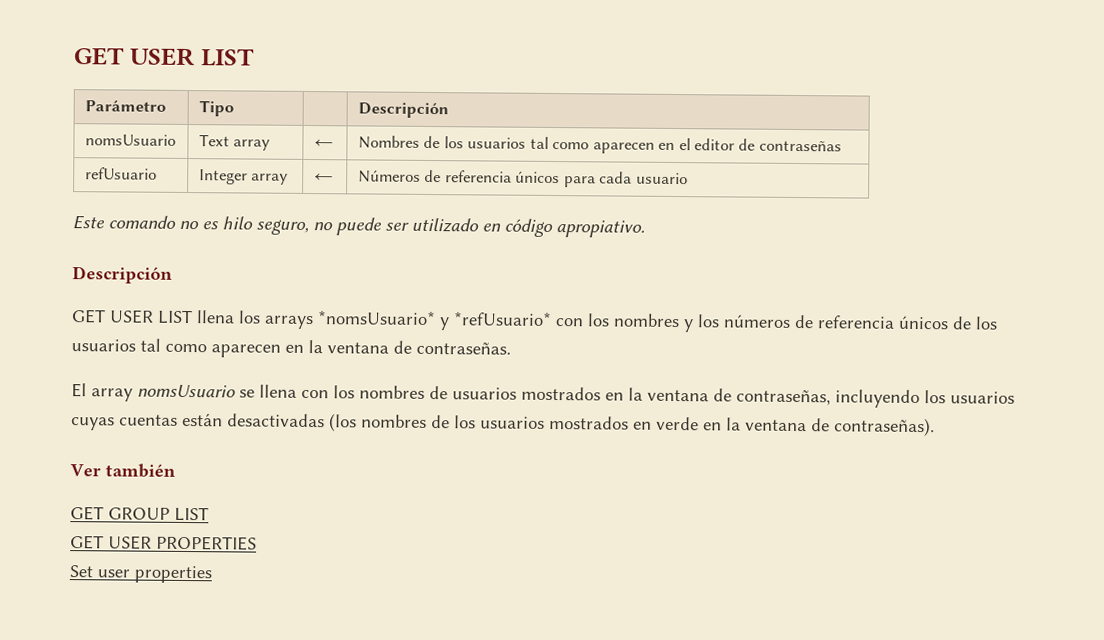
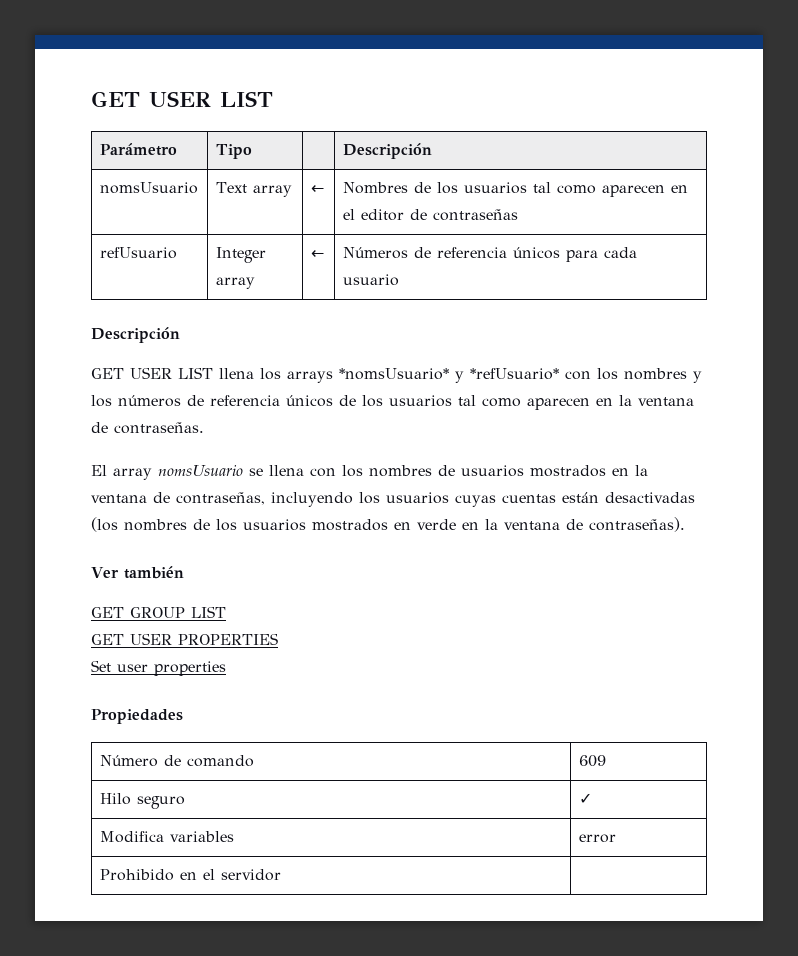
[72,215,645,238] // Este comando no es hilo seguro, no puede ser utilizado en código apropiativo. -> (399, 280) none
(212, 574) none -> [91,709,183,724] [99,755,254,767] [578,755,606,767] [99,793,185,809] [578,793,592,804] [99,831,234,843] [578,834,616,843] [99,869,281,881] // Propiedades // Número de comando | 609 // Hilo seguro | ✓ // Modifica variables | error // Prohibido en el servidor |

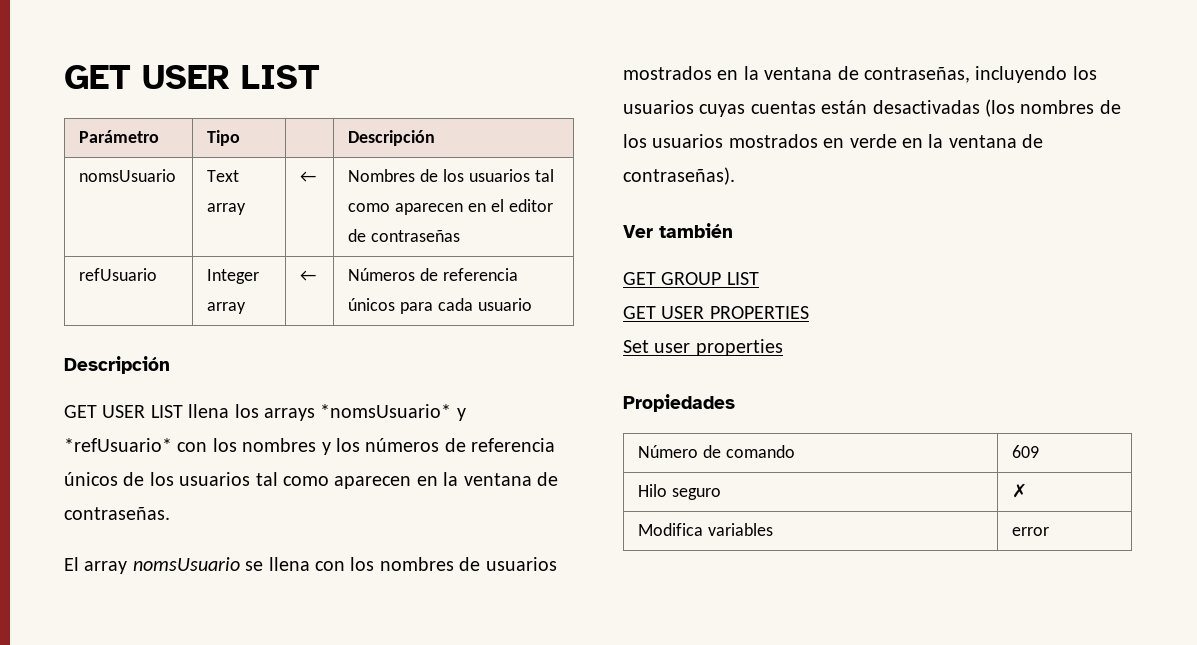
[578,793,592,804] ✓ -> [1012,483,1028,498] ✗
[99,869,281,881] // Prohibido en el servidor | -> (1050, 531) none

